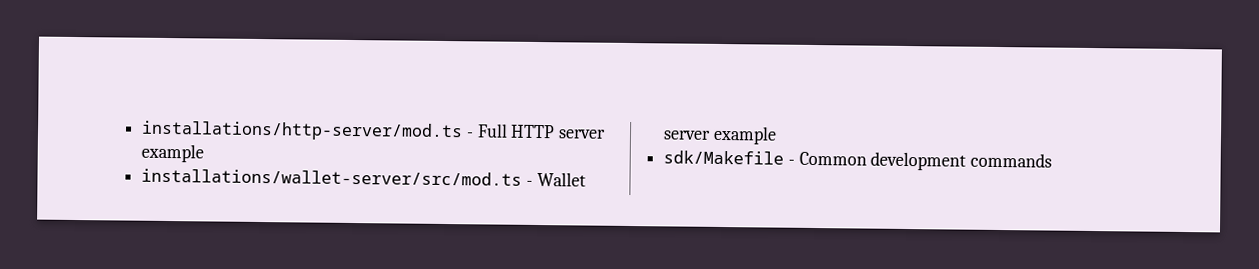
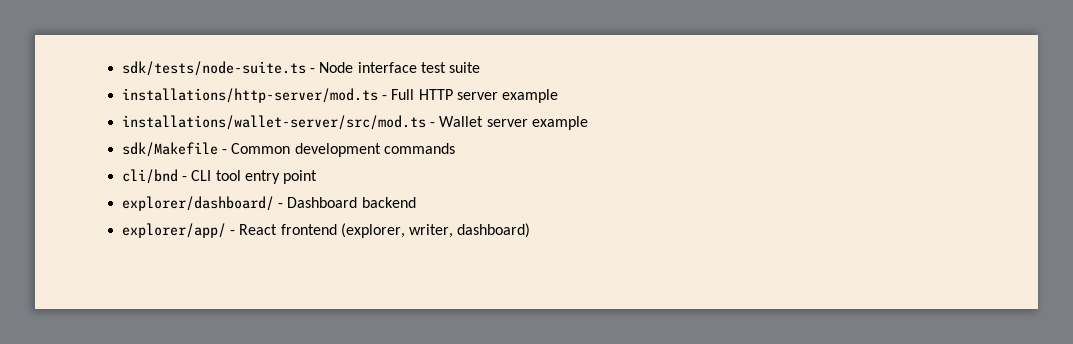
(141, 131) none -> [122,61,480,76] sdk/tests/node-suite.ts - Node interface test suite //
(1053, 160) none -> [122,169,317,184] [122,196,416,211] [122,223,531,238] // cli/bnd - CLI tool entry point // explorer/dashboard/ - Dashboard backend // explorer/app/ - React frontend (explorer, writer, dashboard)

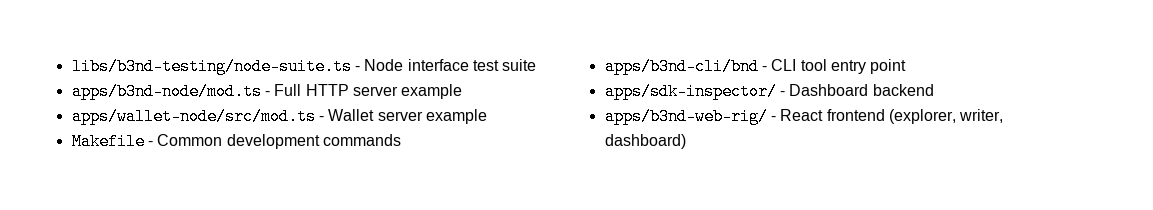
[122,61,307,76] sdk/tests/node-suite.ts -> [71,58,352,75] libs/b3nd-testing/node-suite.ts
[122,88,379,103] installations/http-server/mod.ts -> [71,83,262,100] apps/b3nd-node/mod.ts
[122,115,427,130] installations/wallet-server/src/mod.ts -> [71,108,316,125] apps/wallet-node/src/mod.ts
[122,142,219,157] sdk/Makefile -> [71,133,145,150] Makefile
[122,169,179,184] cli/bnd -> [604,58,759,75] apps/b3nd-cli/bnd
[122,196,275,211] explorer/dashboard/ -> [604,83,777,100] apps/sdk-inspector/
[122,223,227,238] explorer/app/ -> [604,108,768,125] apps/b3nd-web-rig/

